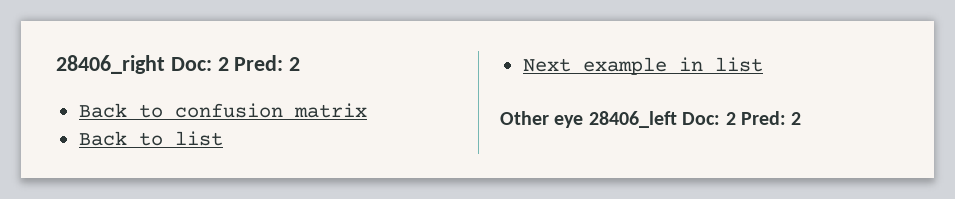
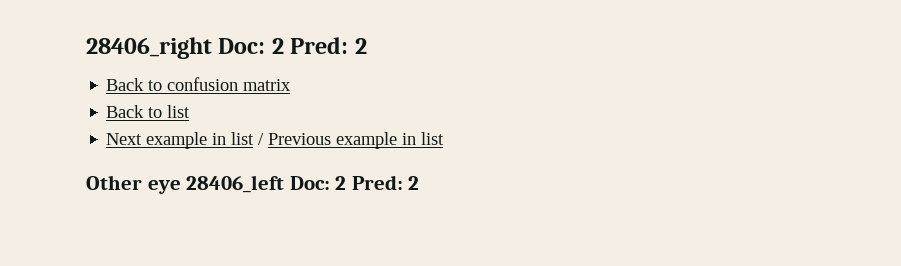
(763, 64) none -> [258,132,445,149] / Previous example in list

